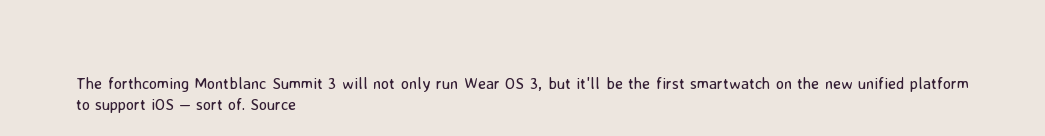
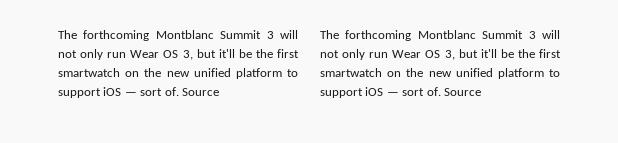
(296, 104) none -> [320,30,560,41] [320,49,561,60] [320,68,560,79] [320,87,481,98] // The forthcoming Montblanc Summit 3 will not only run Wear OS 3, but it'll be the first smartwatch on the new unified platform to support iOS — sort of. Source

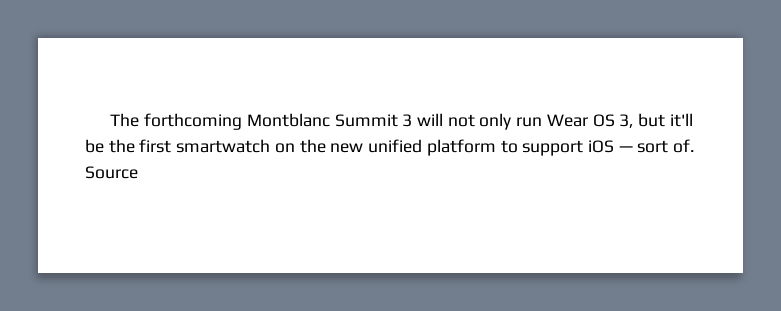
[320,30,560,41] [320,49,561,60] [320,68,560,79] [320,87,481,98] // The forthcoming Montblanc Summit 3 will not only run Wear OS 3, but it'll be the first smartwatch on the new unified platform to support iOS — sort of. Source -> (138, 172) none

